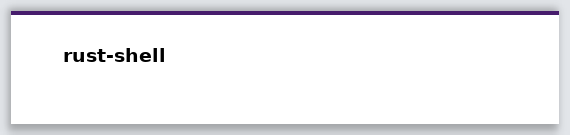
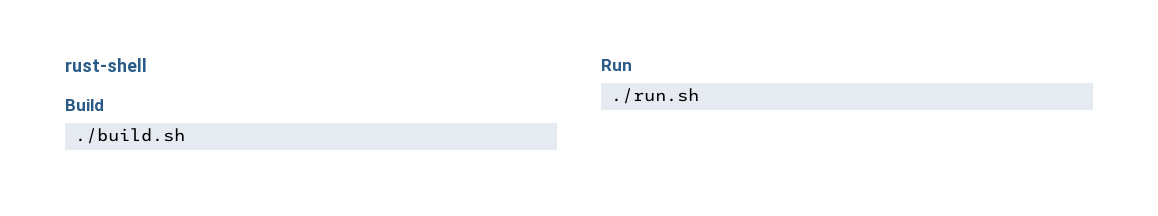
(166, 55) none -> [65,99,104,111] [74,128,185,144] [601,59,632,71] [610,88,699,104] // Build // ./build.sh // Run // ./run.sh

